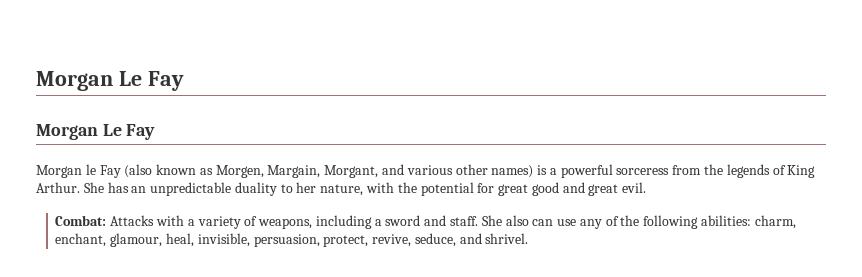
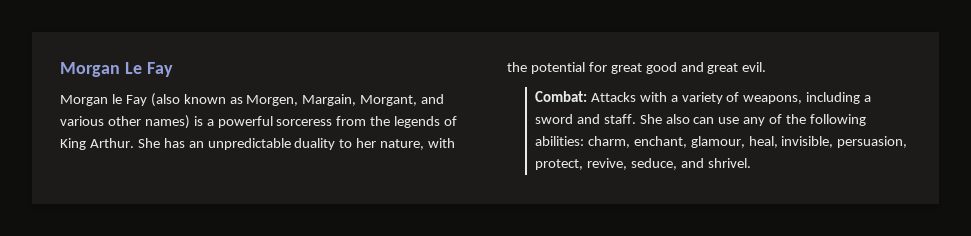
[36,71,184,91] [36,124,156,140] Morgan Le Fay // Morgan Le Fay -> [60,62,173,77] Morgan Le Fay

